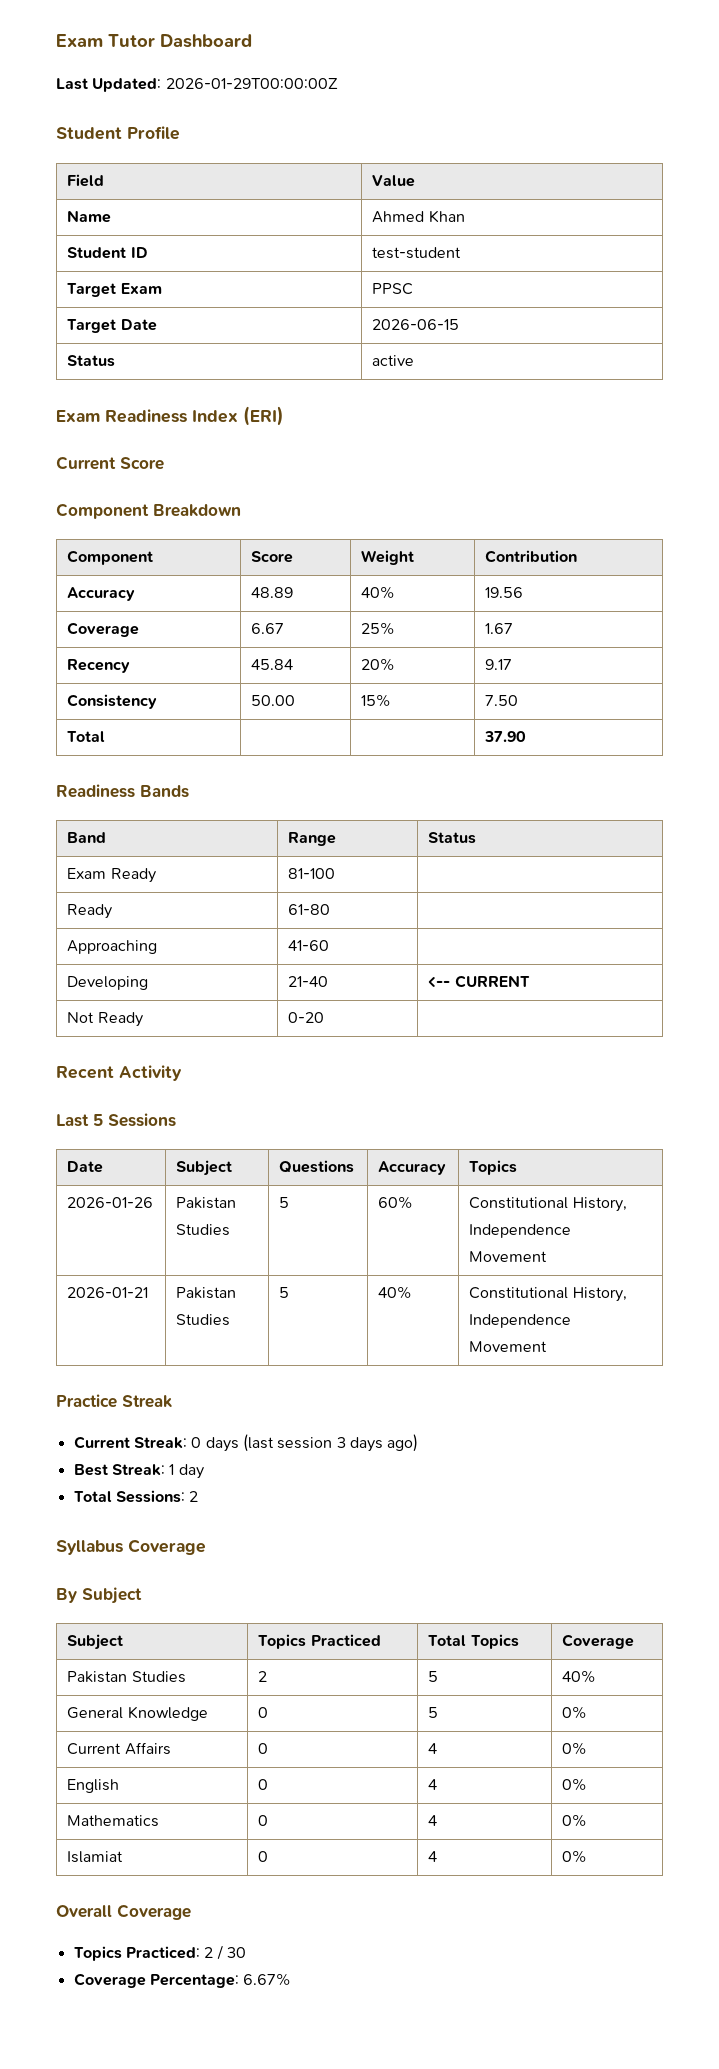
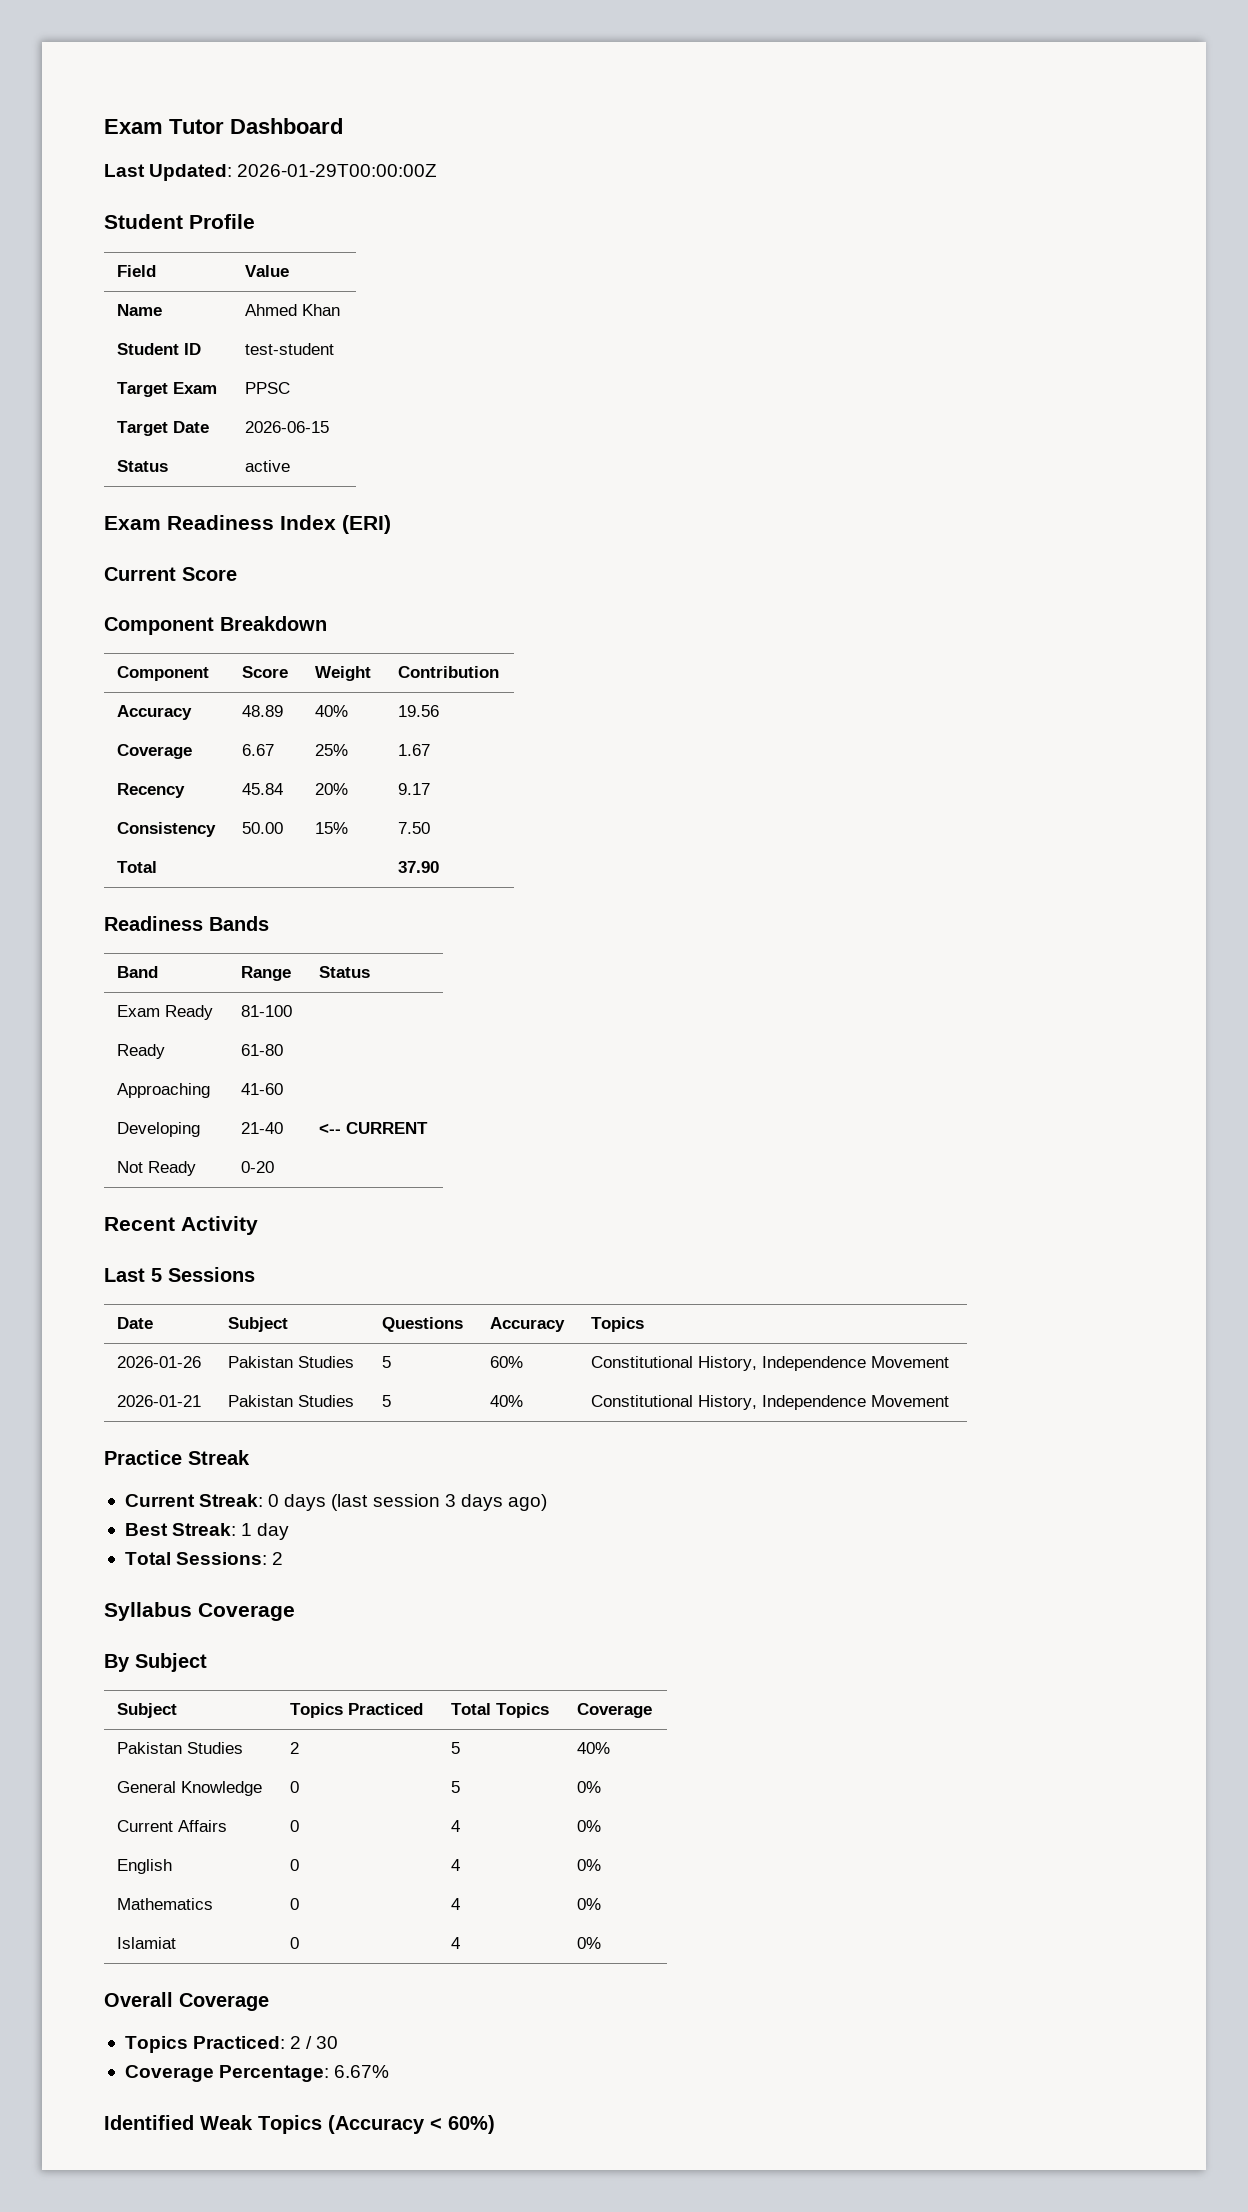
(292, 1979) none -> [104,2115,495,2134] // Identified Weak Topics (Accuracy < 60%)

